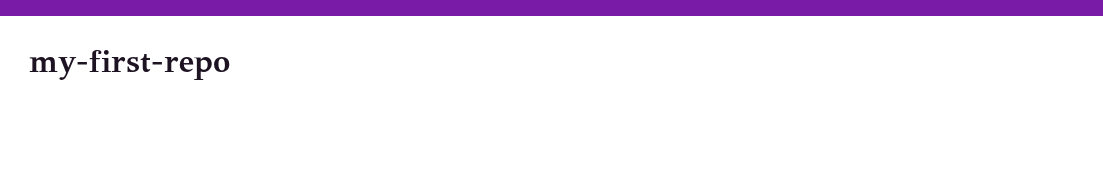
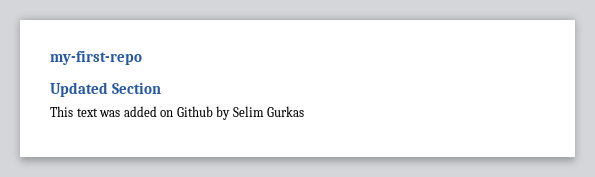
(230, 65) none -> [50,82,161,97] [50,106,305,120] // Updated Section // This text was added on Github by Selim Gurkas

